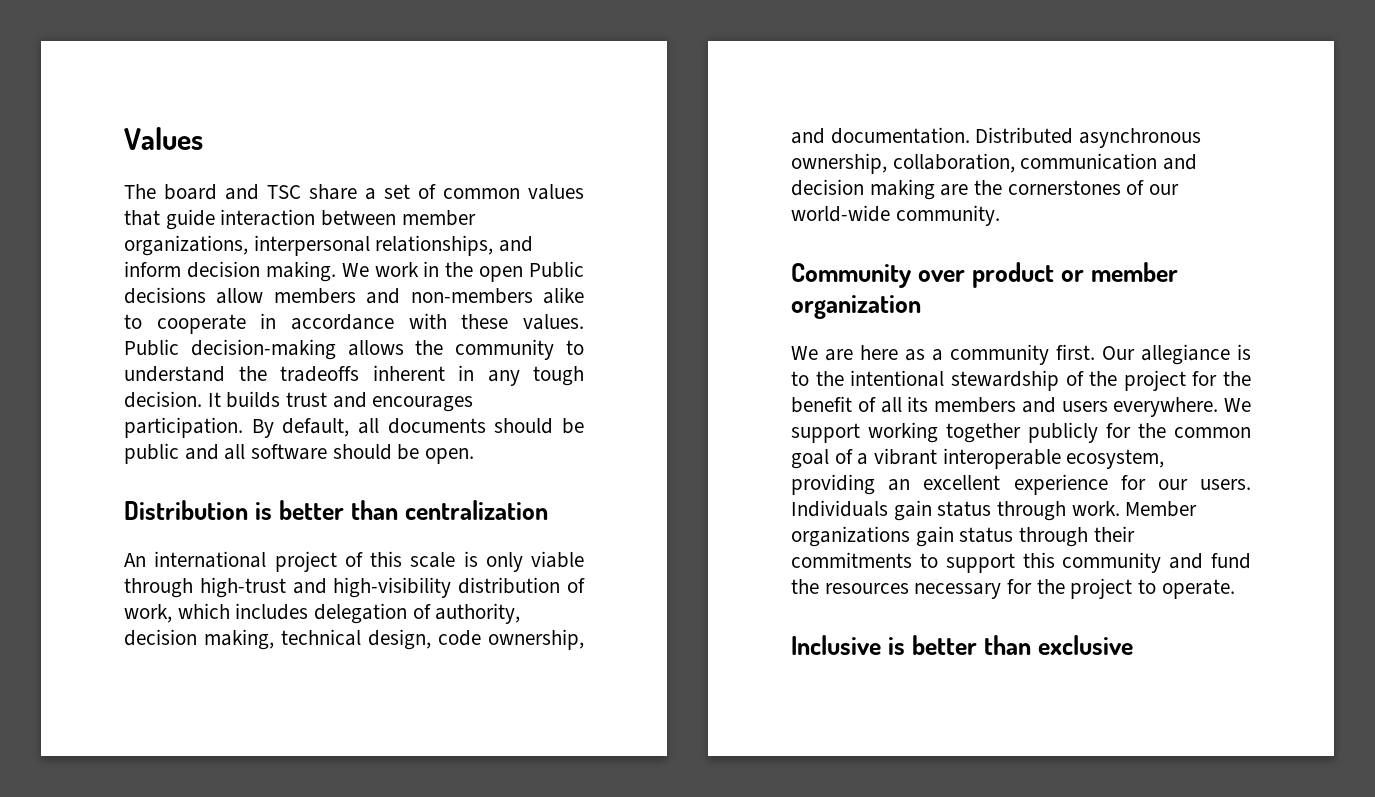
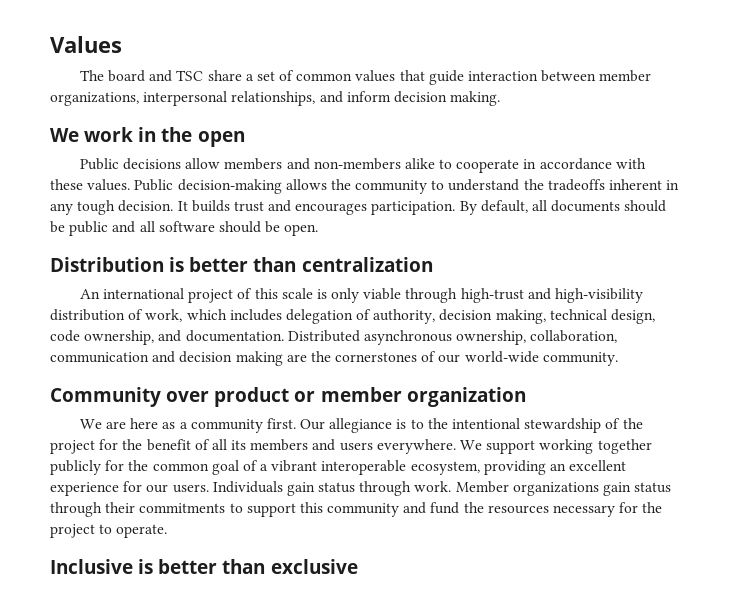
(336, 271) none -> (501, 98) //
(524, 274) none -> (245, 139) //

